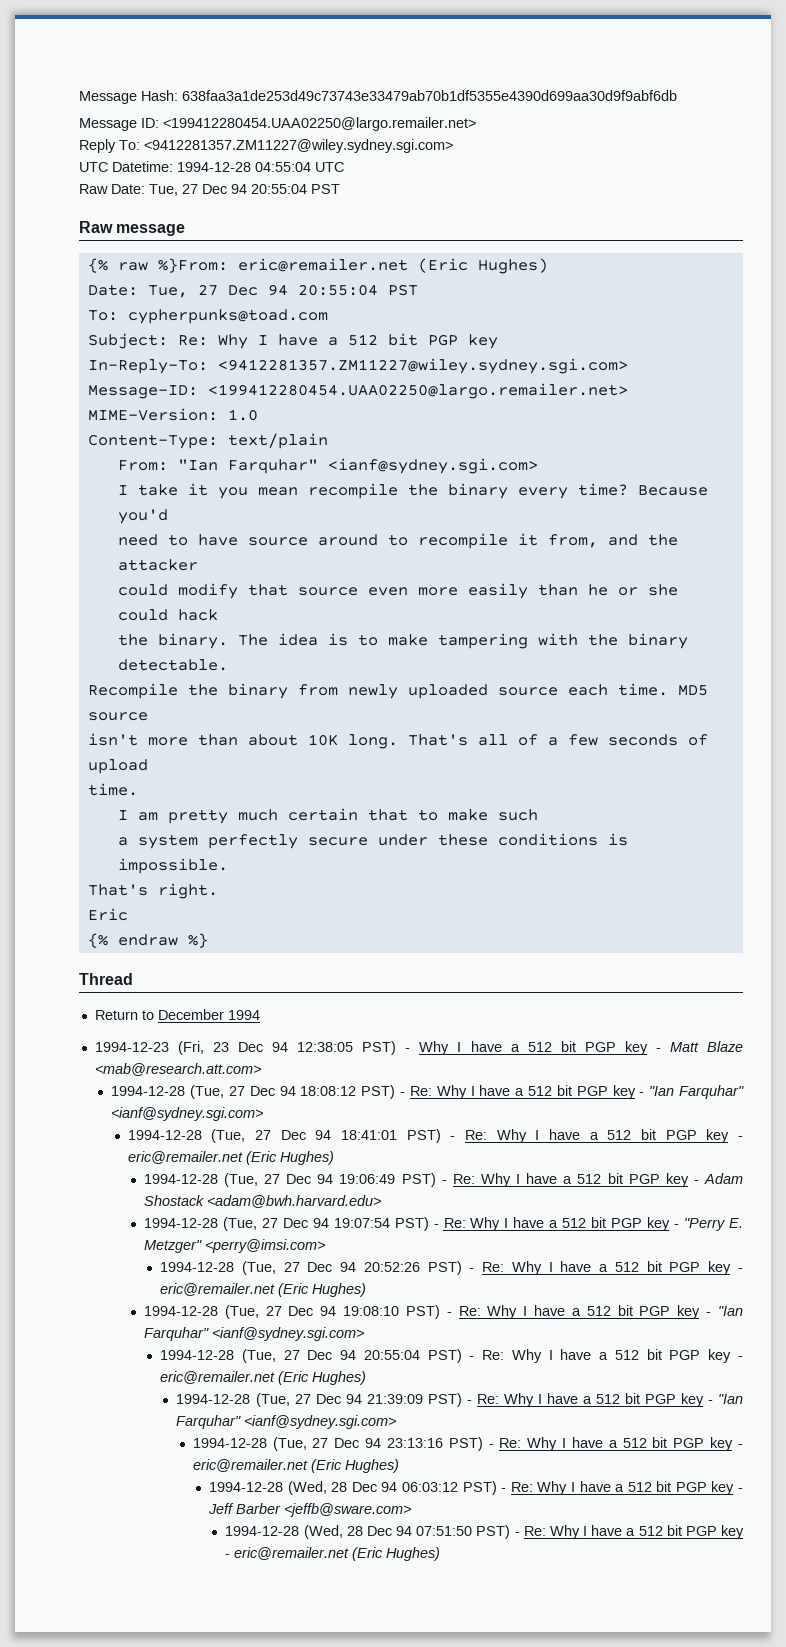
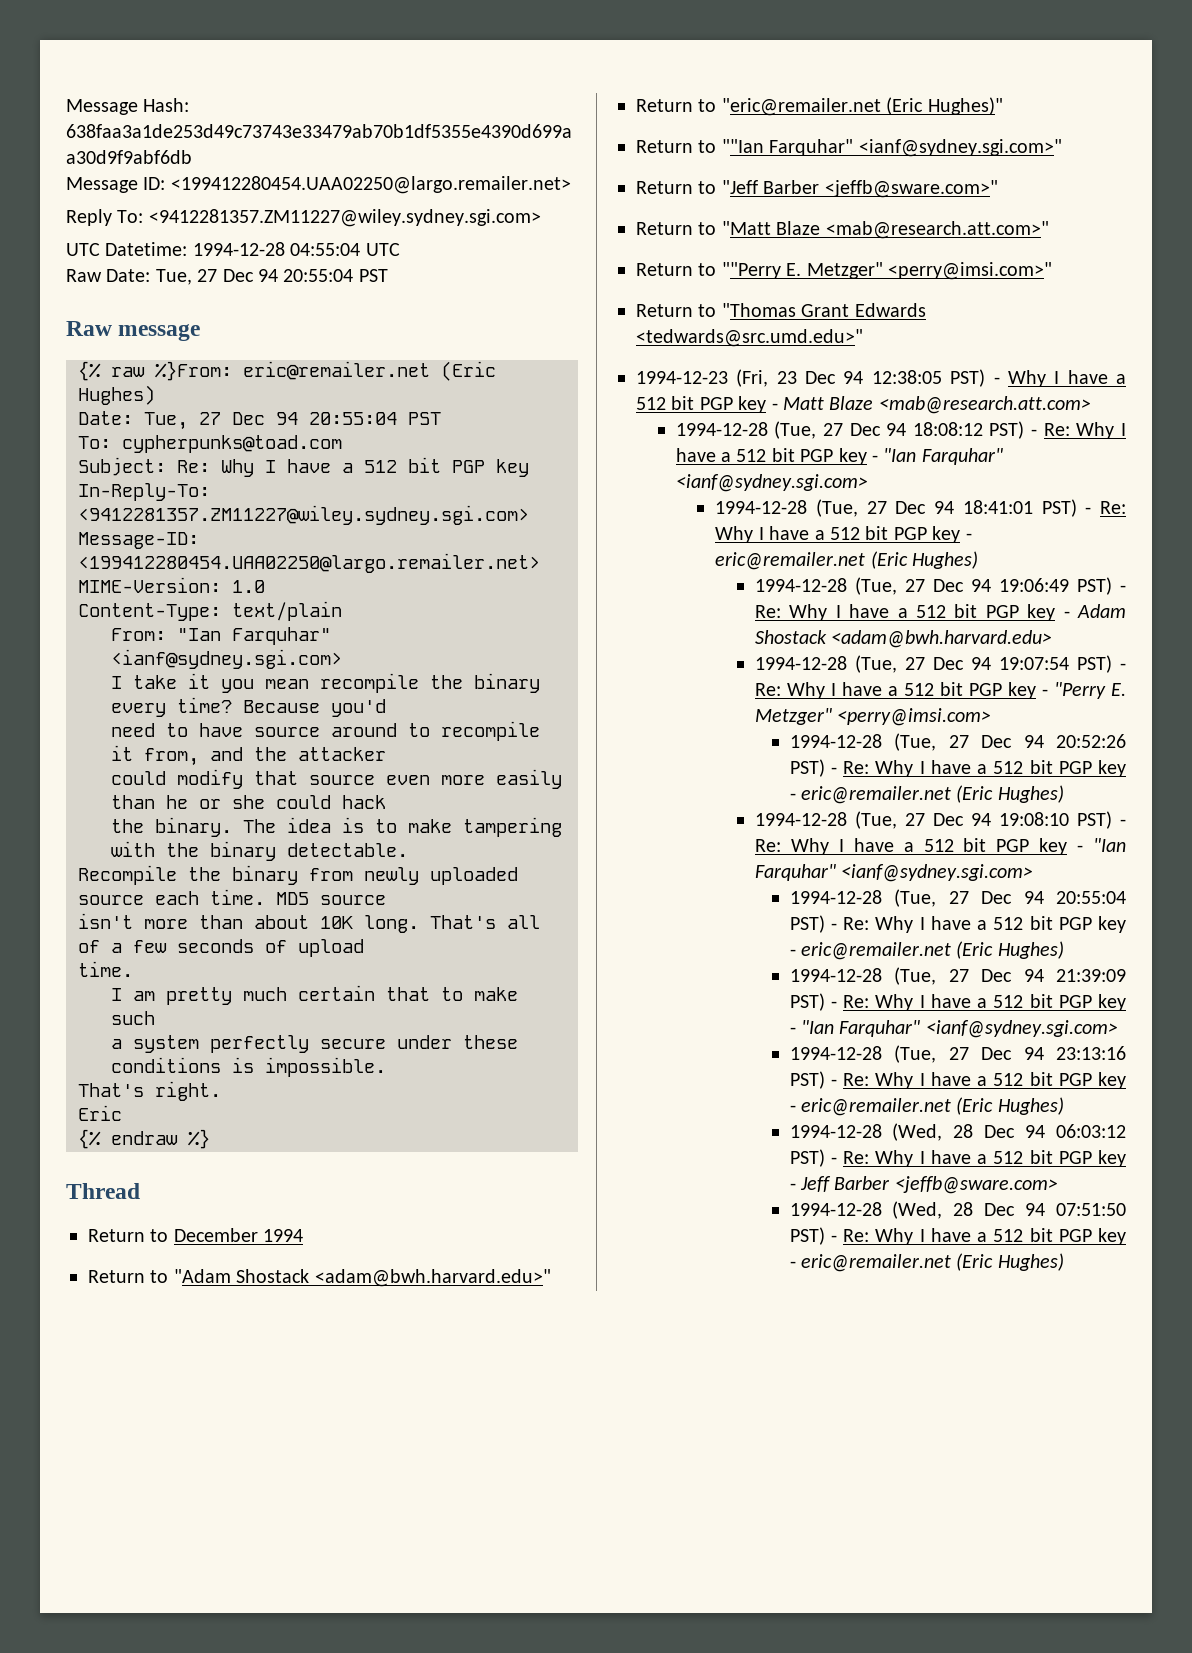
(260, 1015) none -> [88,1269,551,1287] [636,97,1003,116] [636,139,1062,157] [636,180,998,198] [636,221,1049,239] [636,262,1052,280] [636,303,926,317] [636,329,863,347] // Return to "Adam Shostack <adam@bwh.harvard.edu>" // Return to "eric@remailer.net (Eric Hughes)" // Return to ""Ian Farquhar" <ianf@sydney.sgi.com>" // Return to "Jeff Barber <jeffb@sware.com>" // Return to "Matt Blaze <mab@research.att.com>" // Return to ""Perry E. Metzger" <perry@imsi.com>" // Return to "Thomas Grant Edwards <tedwards@src.umd.edu>"

